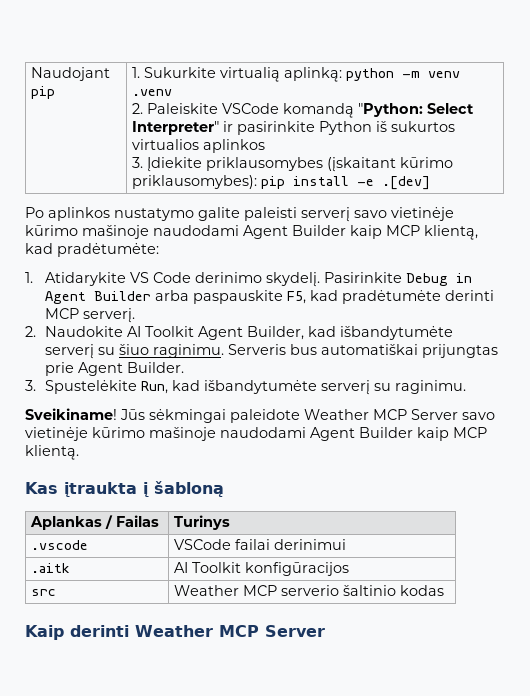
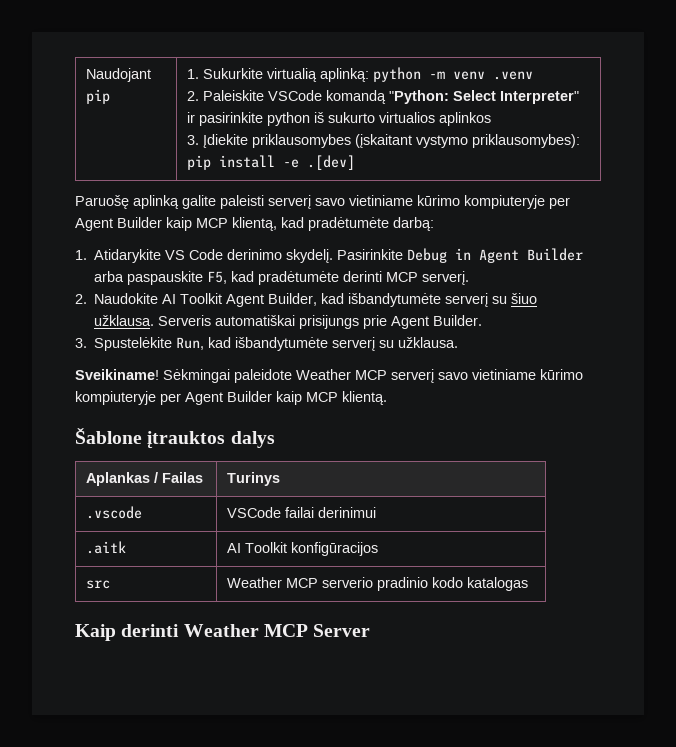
[318,121,455,135] Python iš sukurtos -> [266,112,375,126] python iš sukurto
[399,157,453,168] kūrimo -> [415,135,468,148] vystymo
[25,207,194,221] Po aplinkos nustatymo -> [75,195,179,209] Paruošę aplinką
[391,207,454,221] [25,225,239,239] vietinėje kūrimo mašinoje naudodami -> [349,195,570,209] vietiniame kūrimo kompiuteryje per
[57,243,159,257] pradėtumėte: -> [308,217,434,231] pradėtumėte darbą:
[153,344,499,358] raginimu. Serveris bus automatiškai prijungtas -> [94,315,360,329] užklausa. Serveris automatiškai prisijungs
[395,380,467,394] raginimu. -> [398,337,459,348] užklausa.
[120,409,226,423] Jūs sėkmingai -> [163,369,230,383] Sėkmingai
[411,409,495,420] [25,427,306,441] Server savo vietinėje kūrimo mašinoje naudodami -> [391,369,583,383] [75,391,181,405] serverį savo vietiniame kūrimo kompiuteryje per
[25,481,224,497] Kas įtraukta į šabloną -> [75,428,275,449] Šablone įtrauktos dalys
[342,585,444,596] šaltinio kodas -> [376,577,528,591] pradinio kodo katalogas

